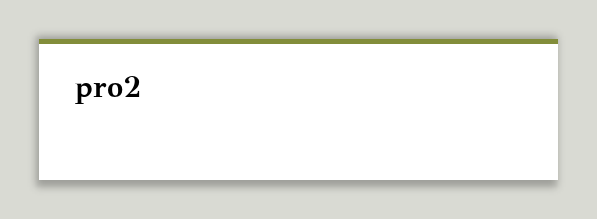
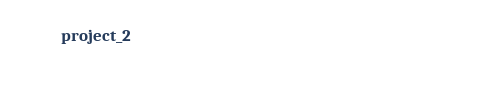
[75,76,141,104] pro2 -> [61,29,131,44] project_2

